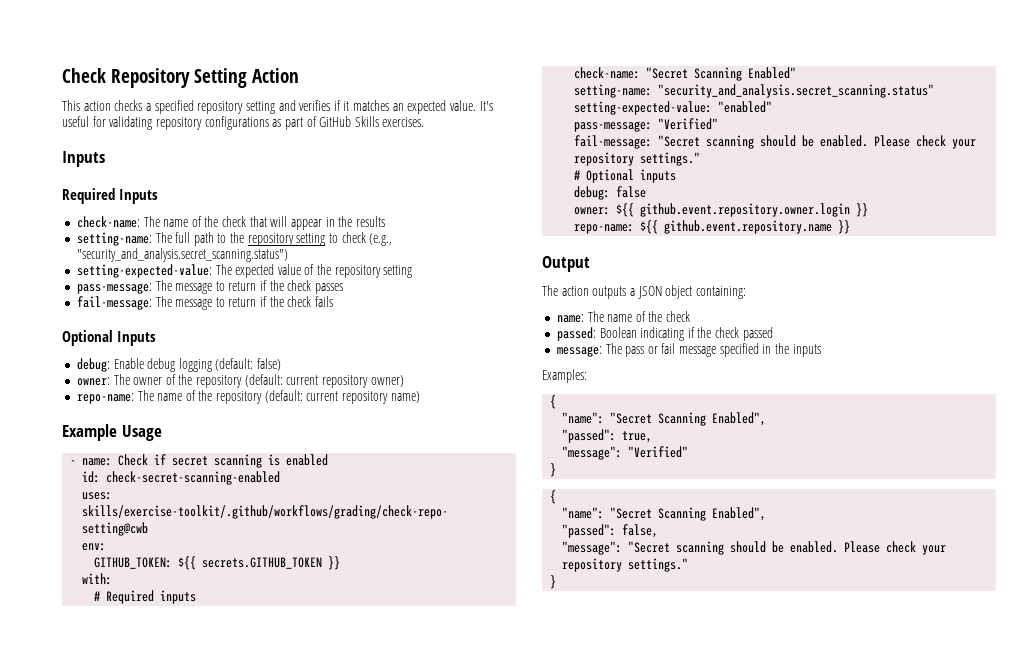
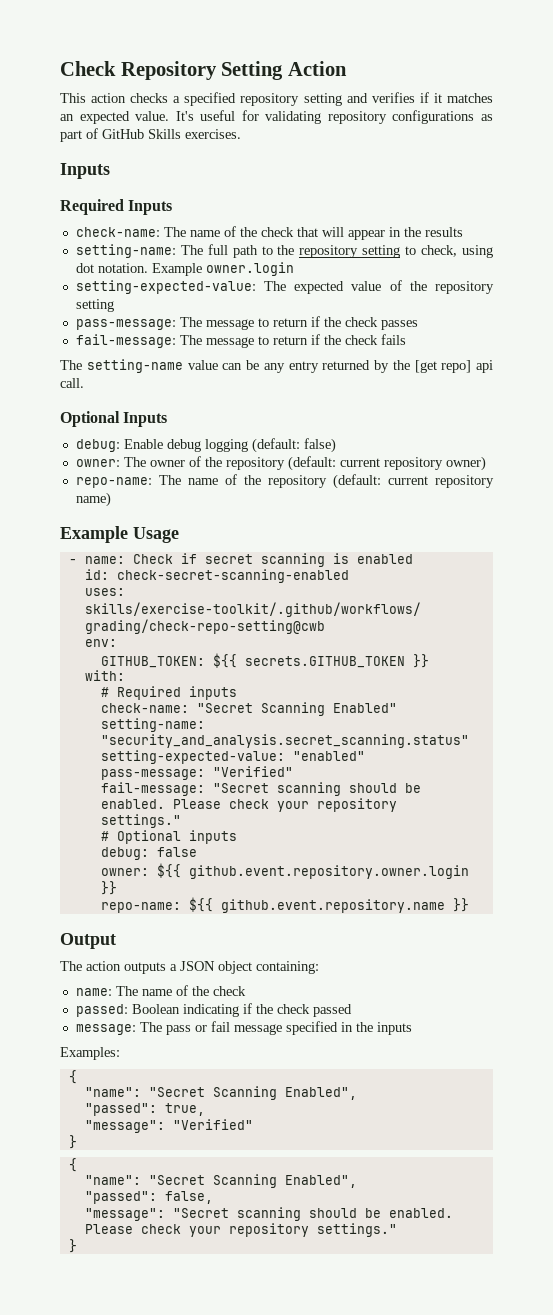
[341,232,393,246] [76,248,288,262] check (e.g., "security_and_analysis.secret_scanning.status") -> [421,245,493,258] [75,262,294,276] check, using dot notation. Example owner.login
(334, 301) none -> [60,359,493,373] [60,378,84,388] // The setting-name value can be any entry returned by the [get repo] api call.

